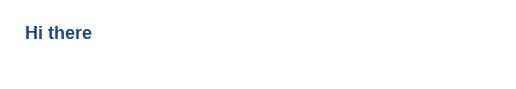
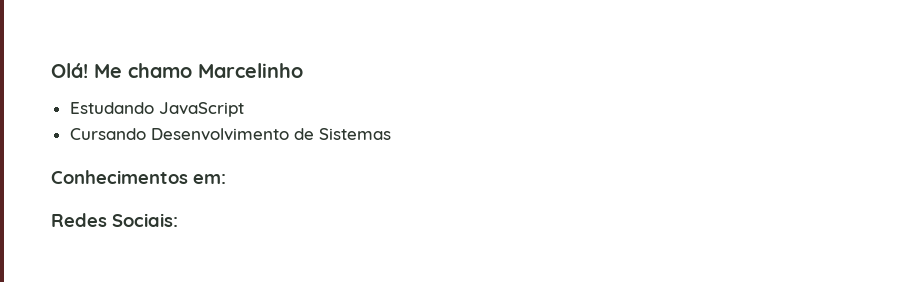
[25,26,92,39] Hi there -> [51,63,303,78] [69,102,244,117] [69,128,391,141] [51,170,226,184] [51,213,178,227] Olá! Me chamo Marcelinho // Estudando JavaScript // Cursando Desenvolvimento de Sistemas // Conhecimentos em: // Redes Sociais:

